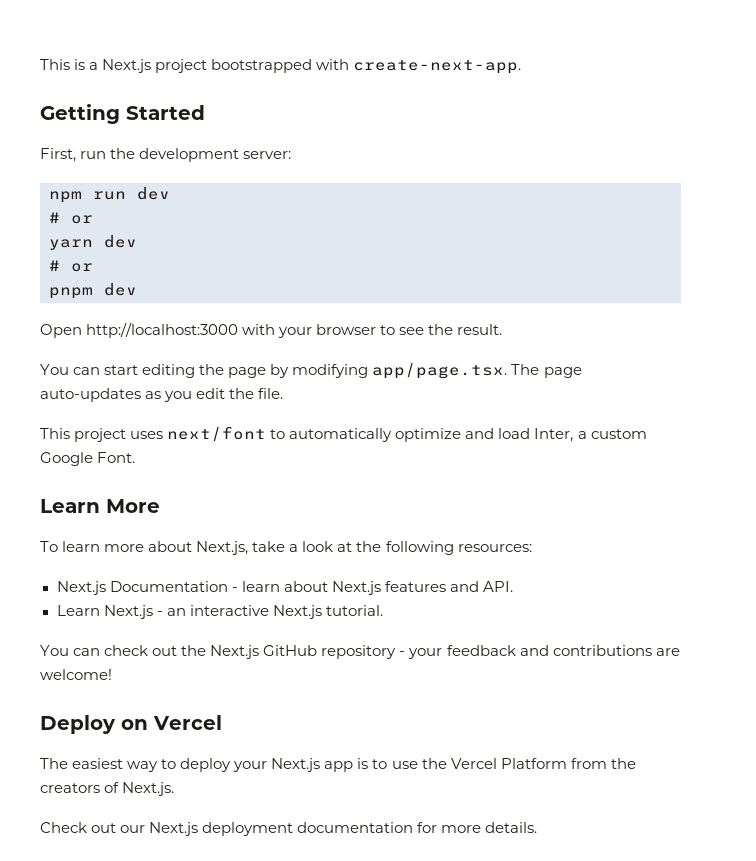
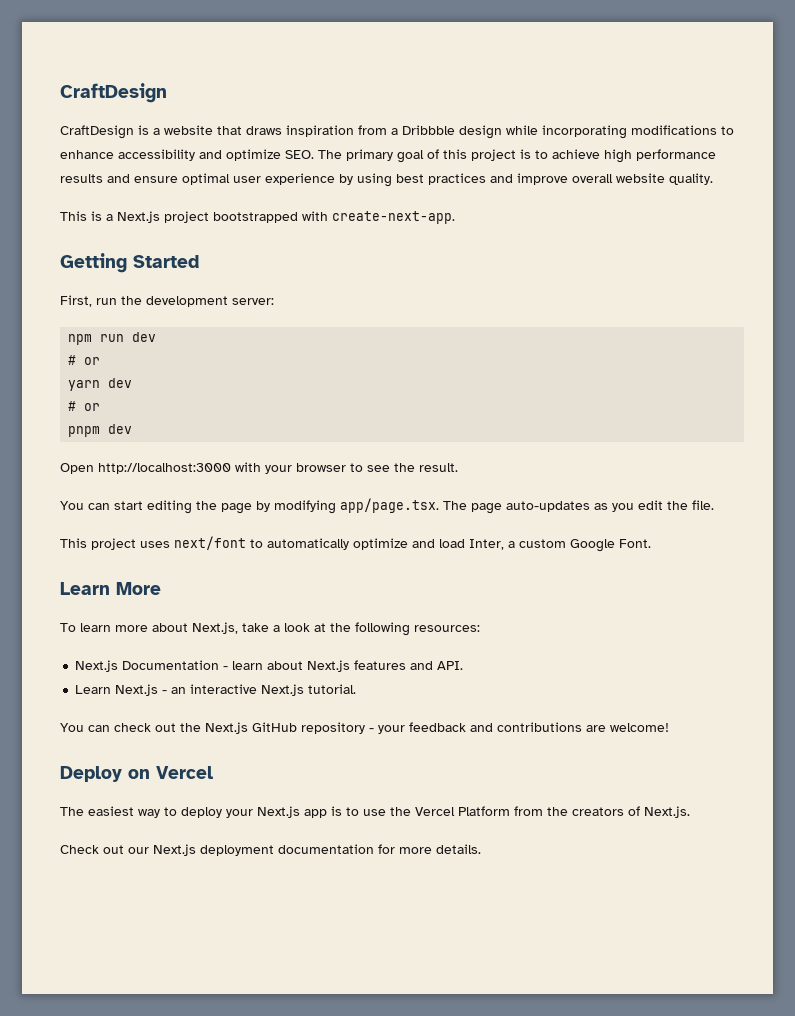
(40, 64) none -> [60,83,167,103] [60,125,734,139] [60,149,716,163] [60,173,713,187] CraftDesign // CraftDesign is a website that draws inspiration from a Dribbble design while incorporating modifications to enhance accessibility and optimize SEO. The primary goal of this project is to achieve high performance results and ensure optimal user experience by using best practices and improve overall website quality. //

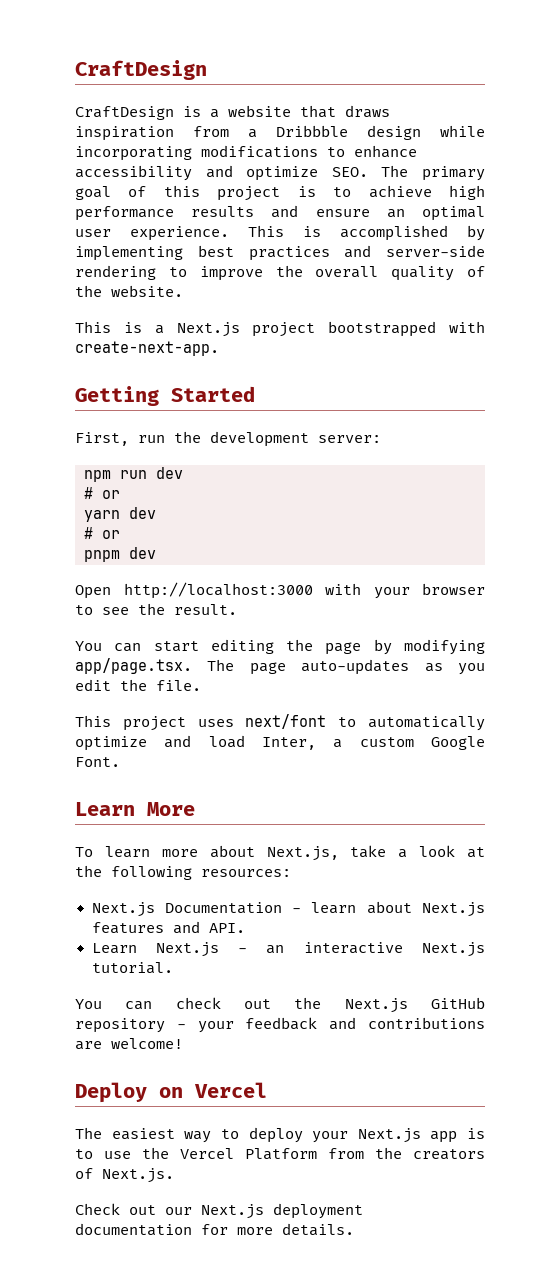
(178, 179) none -> [386,209,405,218] an
[265,173,713,187] experience by using best practices and improve overall website quality. -> [130,225,485,241] [75,245,485,261] [75,265,485,281] [75,285,183,297] experience. This is accomplished by implementing best practices and server-side rendering to improve the overall quality of the website.

